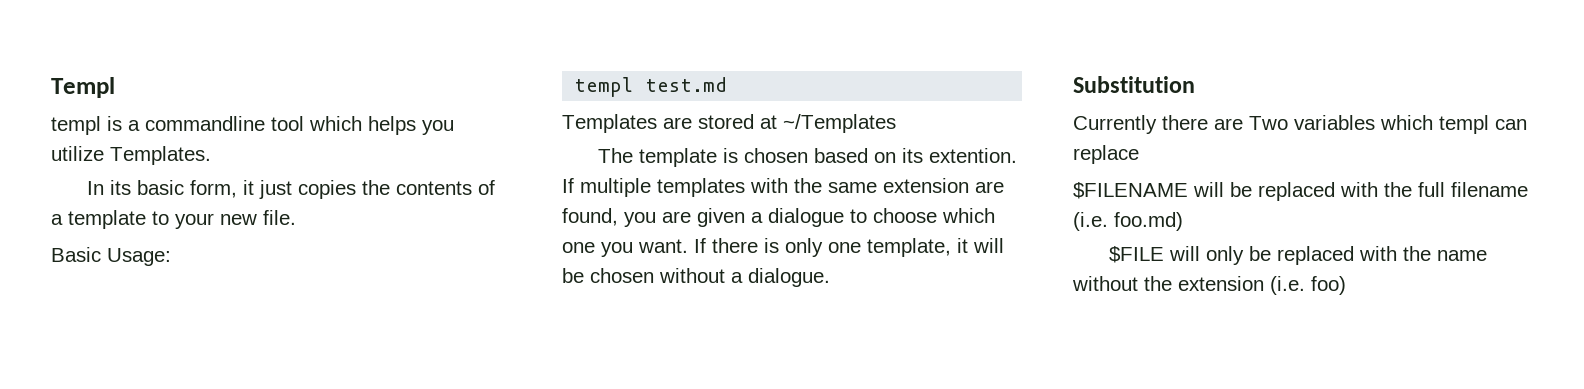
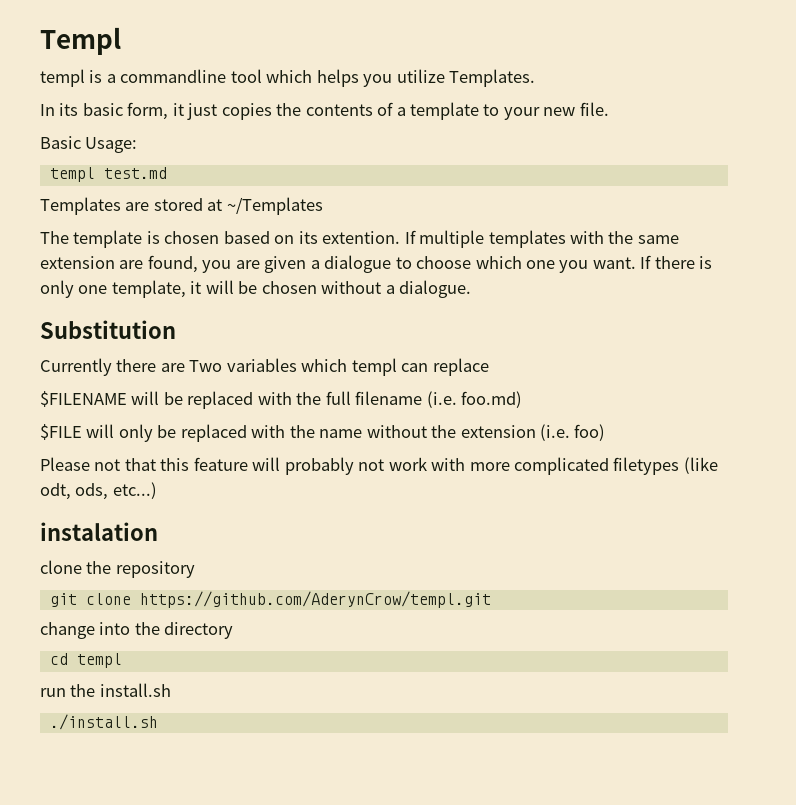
(1346, 285) none -> [40,457,718,475] [40,482,157,500] [40,522,158,541] [40,560,195,578] [49,591,491,608] [40,622,234,639] [49,653,122,668] [40,683,171,697] [49,714,158,730] // Please not that this feature will probably not work with more complicated filetypes (like odt, ods, etc...) // instalation // clone the repository // git clone https://github.com/AderynCrow/templ.git // change into the directory // cd templ // run the install.sh // ./install.sh

